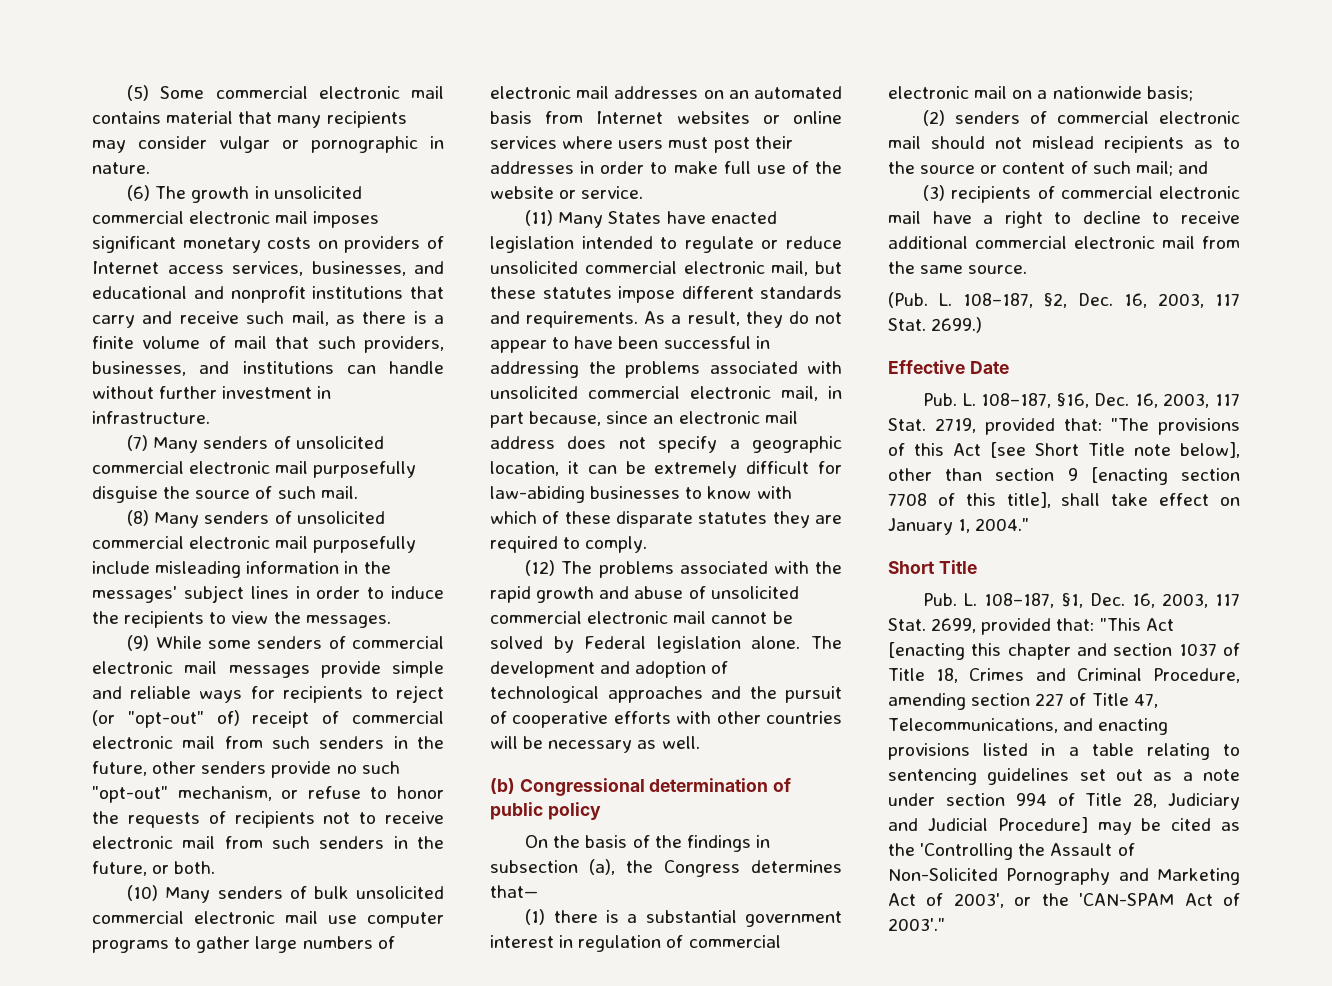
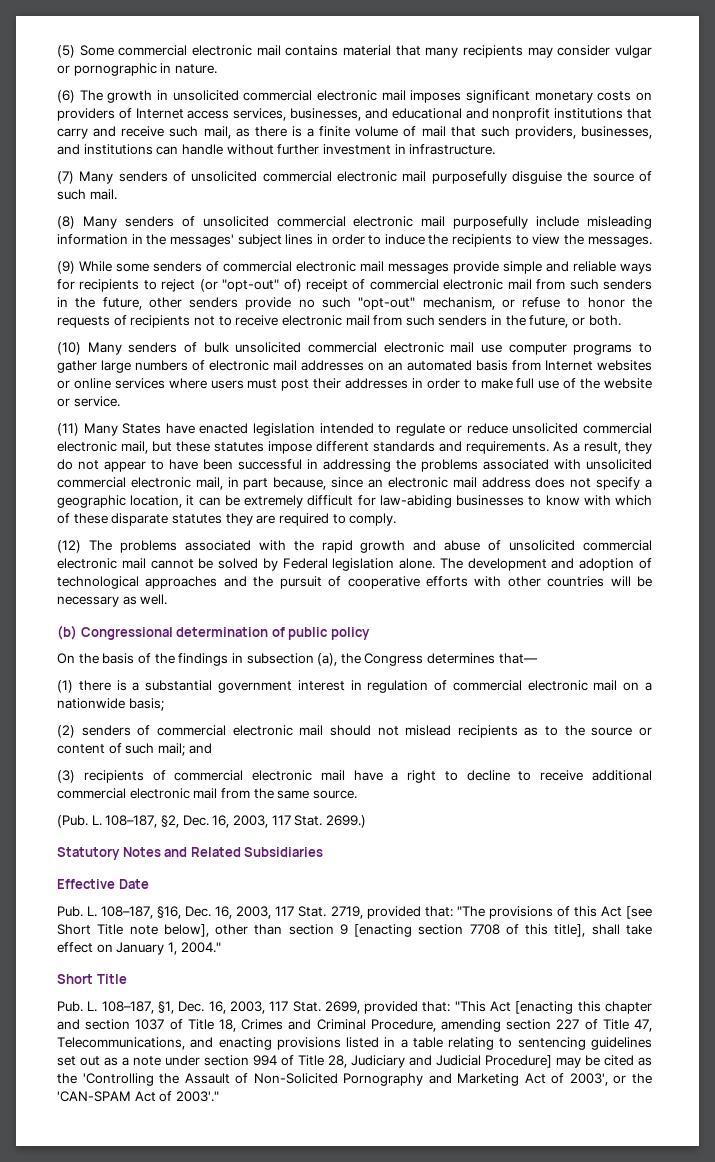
(983, 325) none -> [57,847,324,860] // Statutory Notes and Related Subsidiaries

